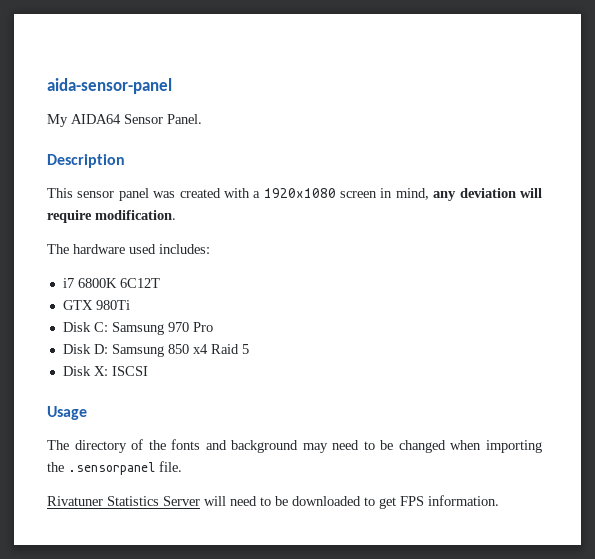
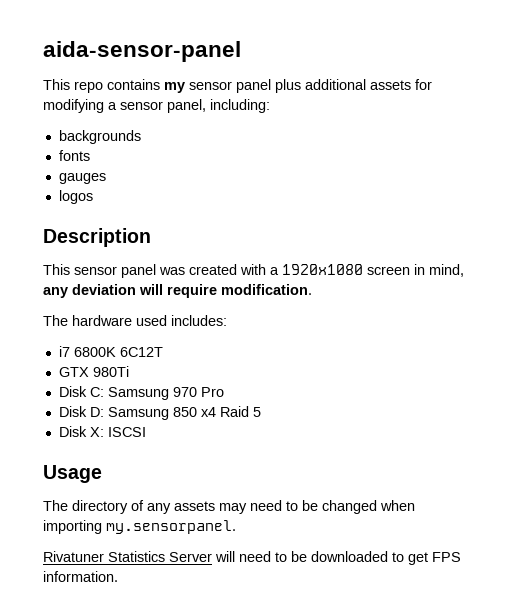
[47,114,202,127] My AIDA64 Sensor Panel. -> [43,79,432,93] [43,99,270,113] [58,130,141,144] [58,150,90,161] [58,173,106,184] [58,190,93,204] This repo contains my sensor panel plus additional assets for modifying a sensor panel, including: // backgrounds // fonts // gauges // logos
[148,439,299,453] the fonts and background -> [147,501,215,514] any assets
[47,461,182,475] the .sensorpanel file. -> [106,520,236,534] my.sensorpanel.

